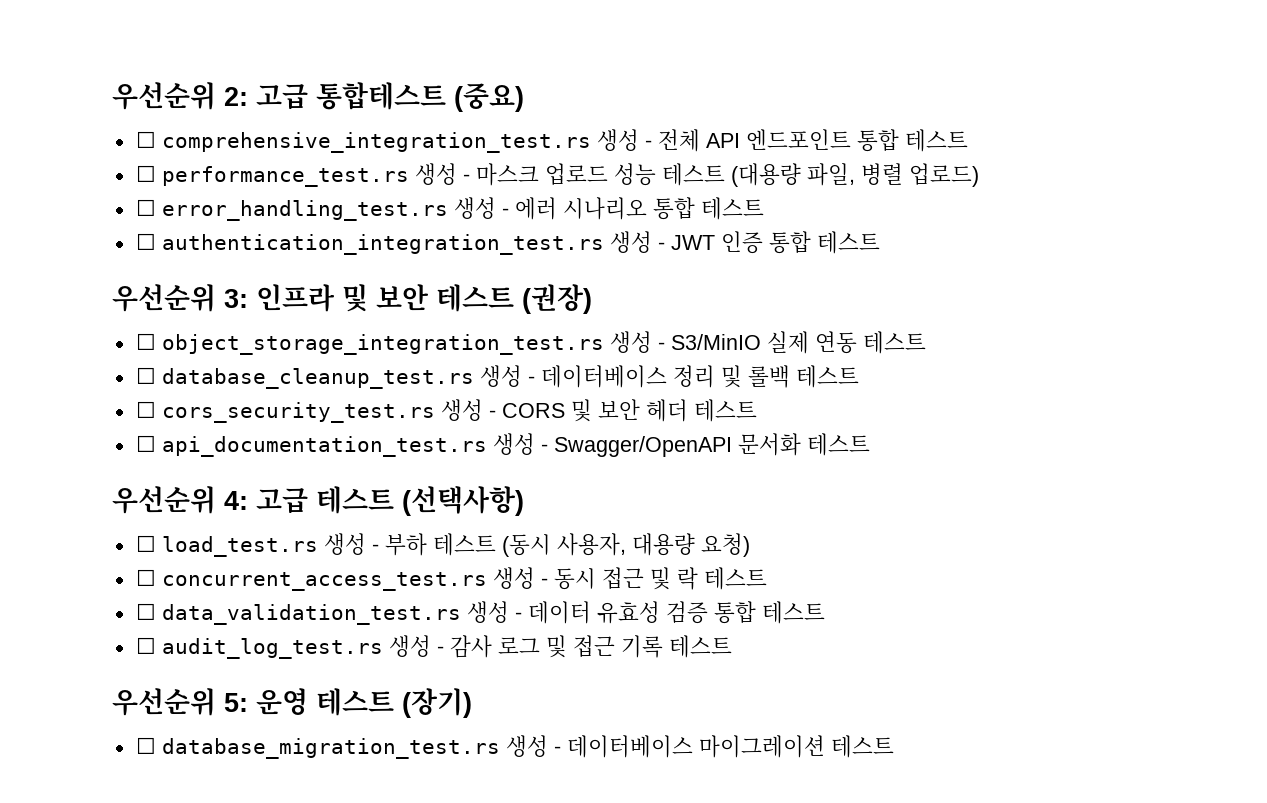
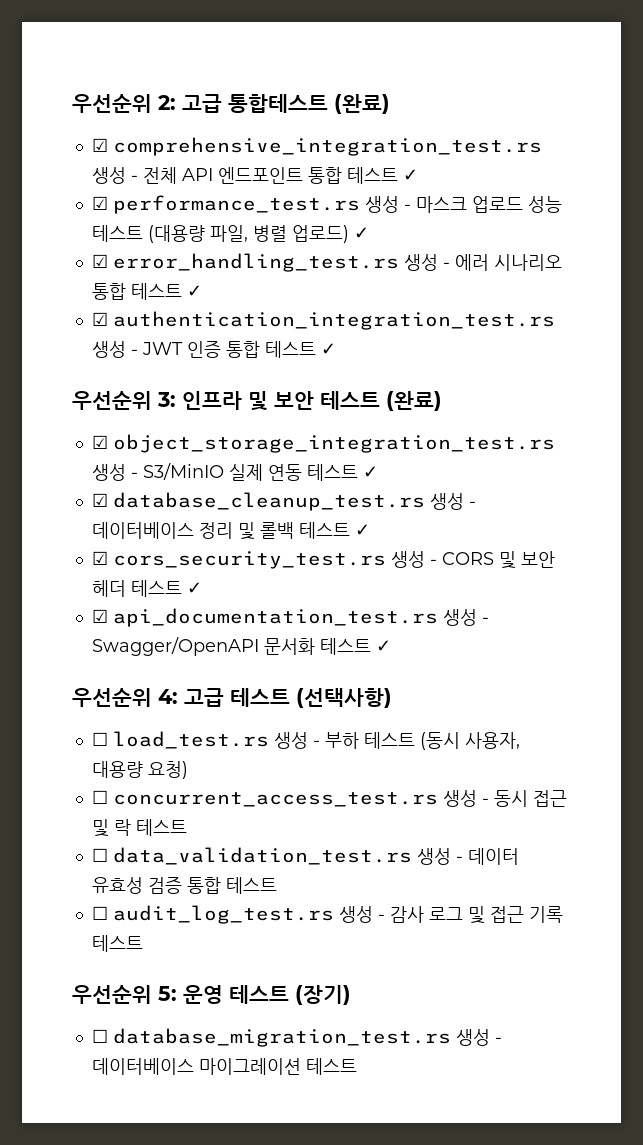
[454,83,524,112] [135,131,156,148] (중요) // ☐ -> [334,94,390,114] [91,138,108,152] (완료) // ☑
[135,165,156,182] // ☐ -> [402,169,418,181] [91,196,108,210] ✓ // ☑
[135,199,156,216] // ☐ -> [353,227,369,239] [91,254,108,268] ✓ // ☑
[135,233,156,250] // ☐ -> [186,285,202,297] [91,312,108,326] ✓ // ☑
(880, 242) none -> [320,343,336,355] ✓
[522,284,592,314] [135,333,156,350] (권장) // ☐ -> [386,391,442,411] [91,435,108,449] (완료) // ☑
[135,367,156,384] // ☐ -> [362,466,378,478] [91,493,108,507] ✓ // ☑
[135,401,156,418] // ☐ -> [354,524,370,536] [91,551,108,565] ✓ // ☑
[135,435,156,452] // ☐ -> [186,582,202,594] [91,609,108,623] ✓ // ☑
(870, 444) none -> [375,640,391,652] ✓

